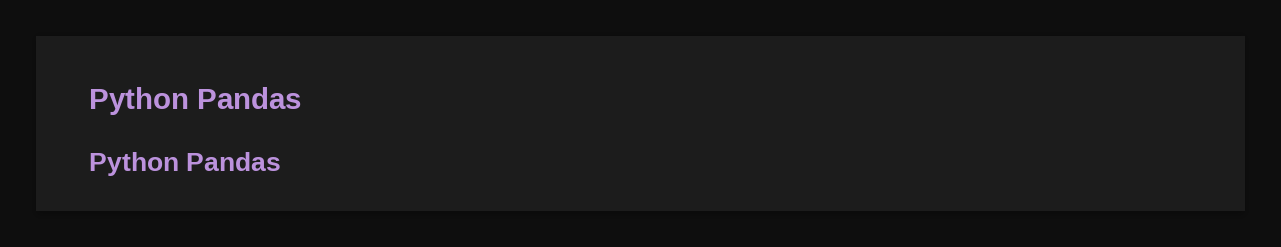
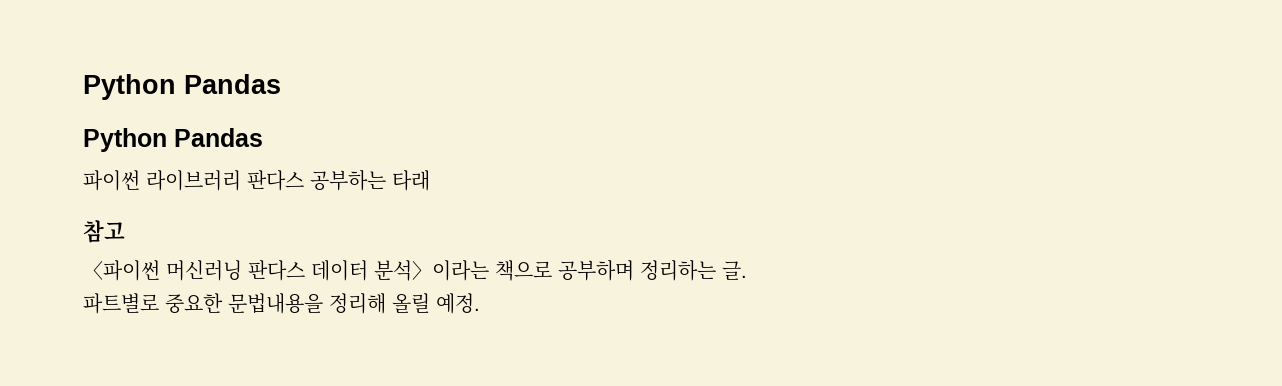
(282, 161) none -> [83,170,430,191] [83,220,125,243] [83,260,747,281] [83,293,480,314] // 파이썬 라이브러리 판다스 공부하는 타래 // 참고 // 〈파이썬 머신러닝 판다스 데이터 분석〉이라는 책으로 공부하며 정리하는 글. // 파트별로 중요한 문법내용을 정리해 올릴 예정.

